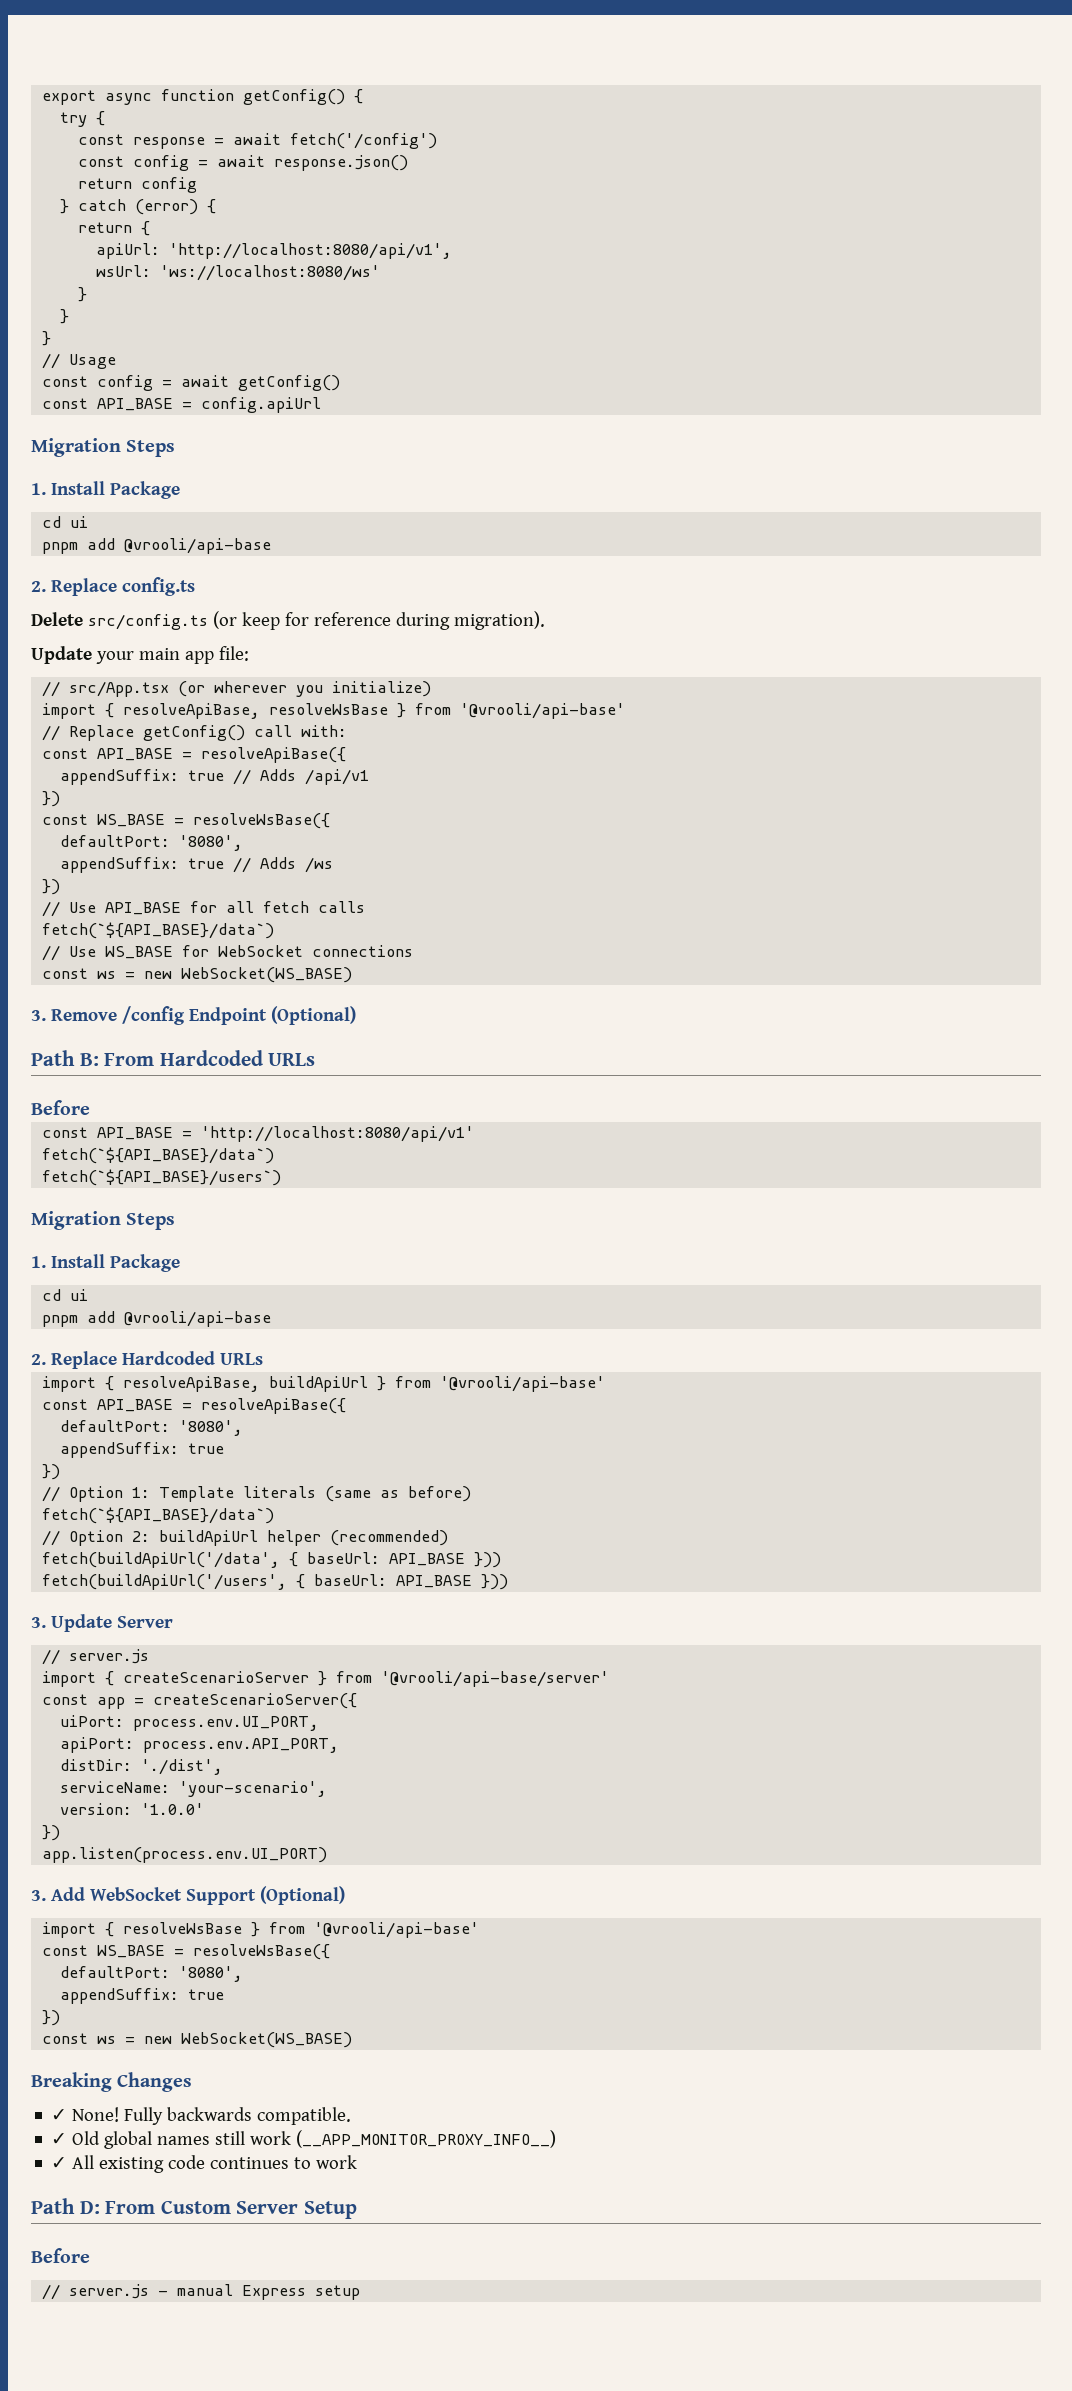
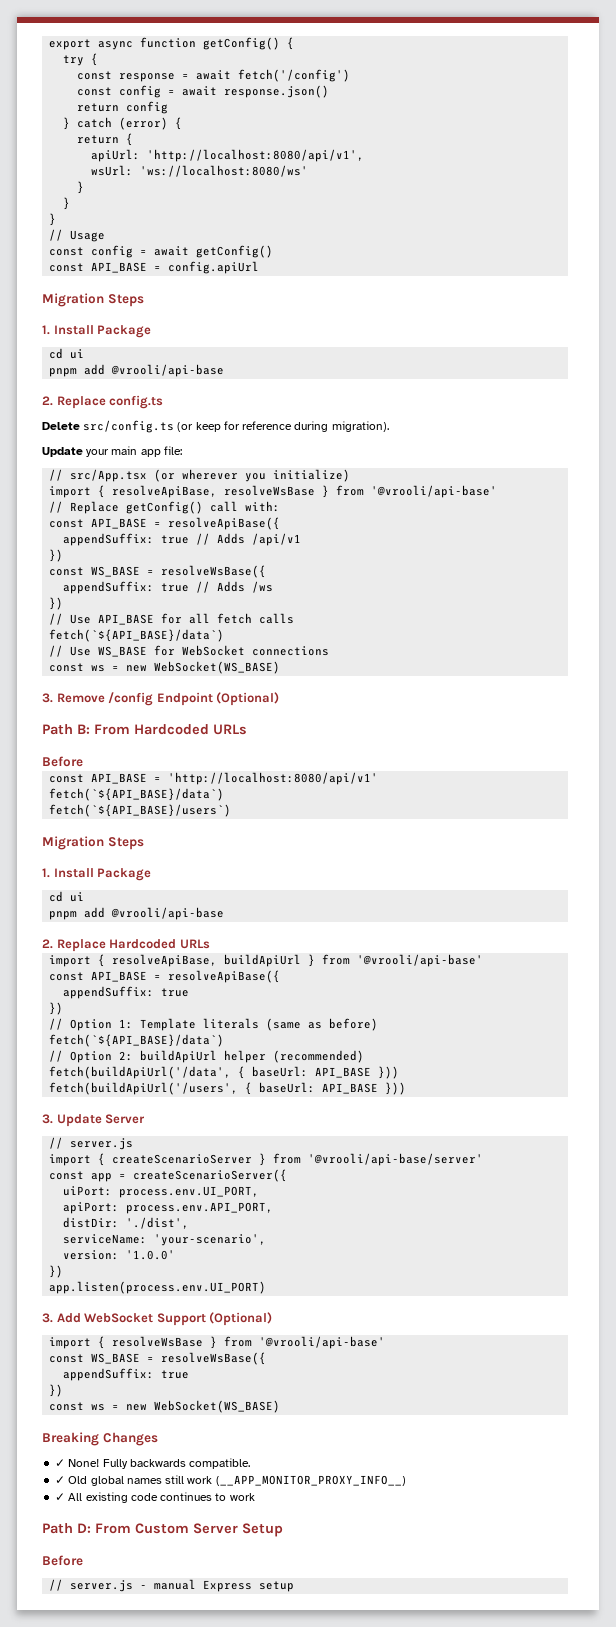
[60,835,244,851] // defaultPort: '8080', -> (267, 571) none
[60,1420,244,1436] // defaultPort: '8080', -> (281, 976) none
[60,1966,244,1982] // defaultPort: '8080', -> (267, 1358) none

